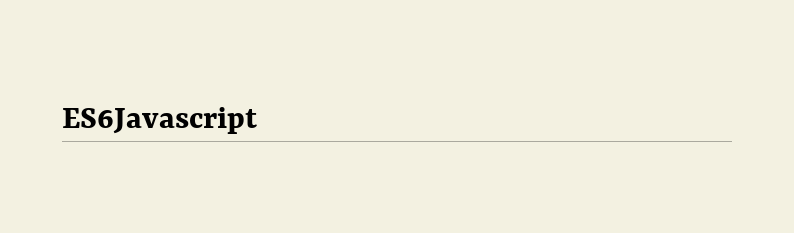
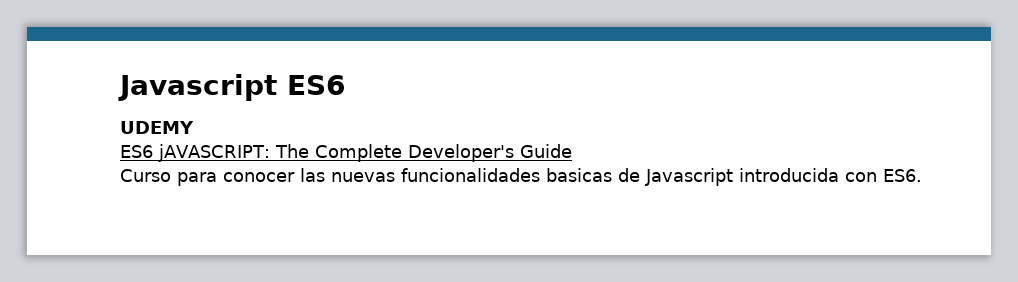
[62,107,257,134] ES6Javascript -> [118,74,345,101] [120,121,194,134] [120,144,572,162] [120,168,922,186] Javascript ES6 // UDEMY // ES6 jAVASCRIPT: The Complete Developer's Guide // Curso para conocer las nuevas funcionalidades basicas de Javascript introducida con ES6.

